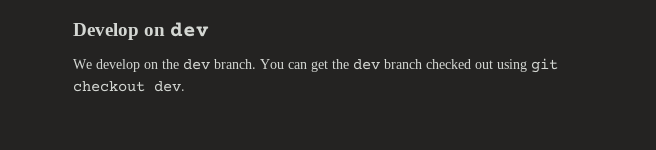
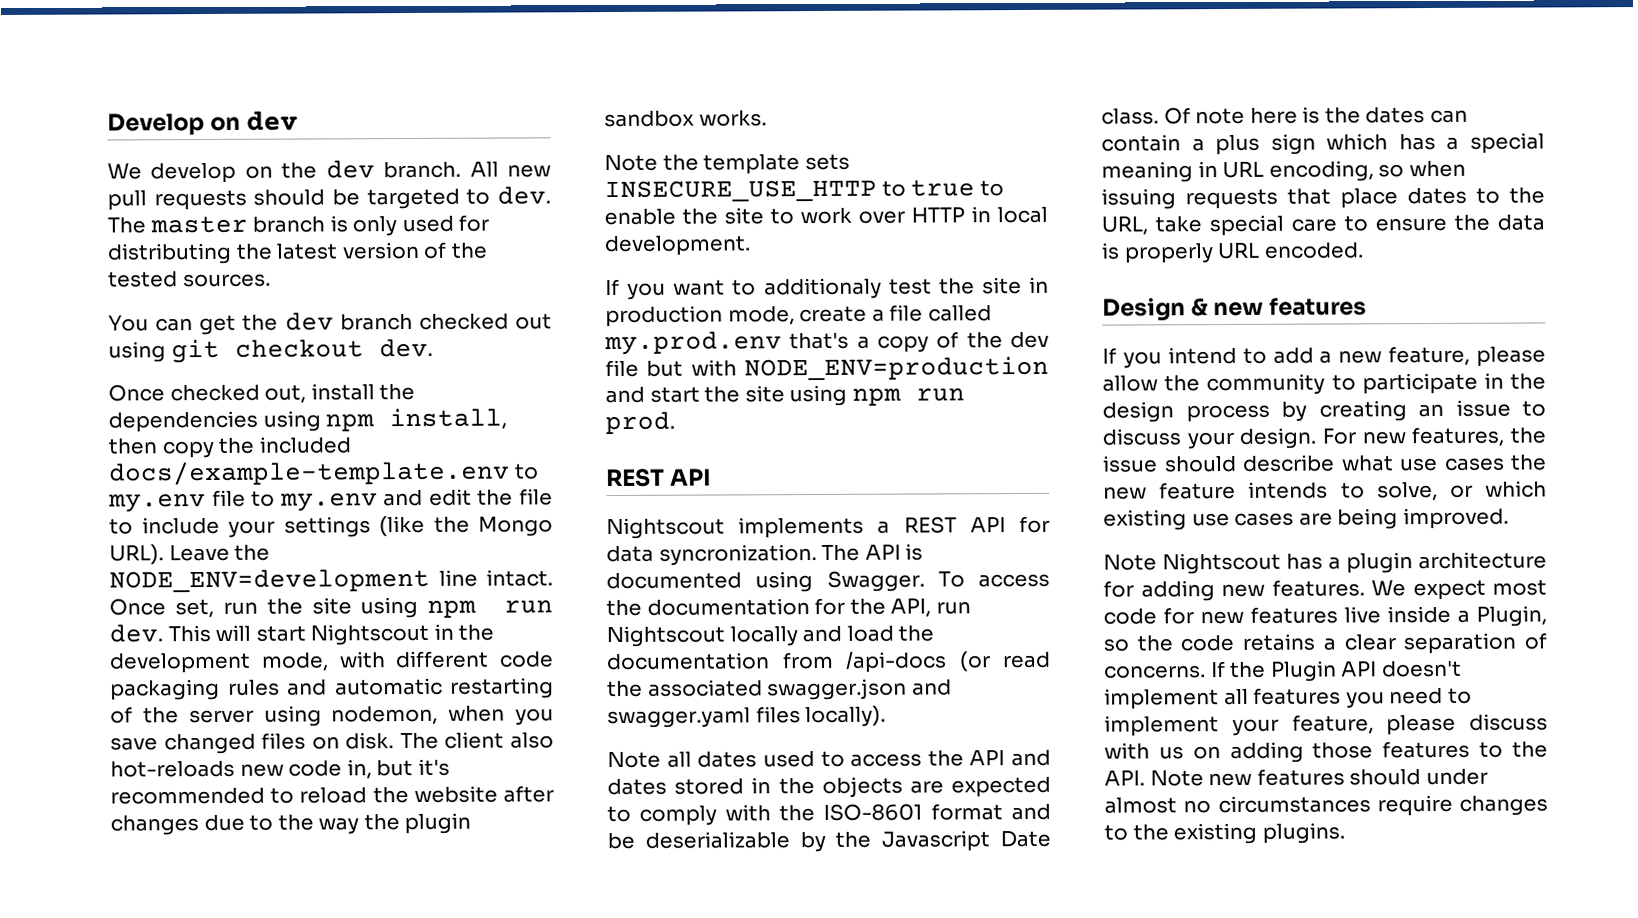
(256, 64) none -> [469,161,551,178] [107,186,551,211] [107,214,490,237] [107,241,488,265] [108,271,271,288] All new pull requests should be targeted to dev. The master branch is only used for distributing the latest version of the tested sources. //
(185, 86) none -> [108,383,416,404] [108,407,508,433] [108,436,351,459] [109,460,539,486] [108,488,553,513] [109,515,553,538] [109,544,271,565] [109,568,553,593] [109,596,553,619] [109,623,495,646] [109,650,554,674] [110,677,554,701] [110,705,554,727] [110,731,554,755] [110,758,450,780] [110,785,554,805] [110,812,472,836] [604,110,767,128] [604,153,850,175] [604,179,1004,203] [604,206,1048,226] [604,235,751,257] [605,276,1049,300] [605,304,992,328] [604,331,1049,356] [605,355,1049,381] [605,384,965,407] [605,411,675,435] [606,468,712,488] [606,515,1050,540] [606,543,924,566] [606,570,1050,593] [606,597,971,618] [606,625,935,648] [606,651,1051,673] [607,678,952,701] [607,705,887,729] [607,749,1051,769] [607,776,1051,798] [607,803,1051,826] [607,829,1051,853] [1101,106,1468,125] [1101,132,1545,156] [1101,160,1466,183] [1101,187,1545,210] [1101,214,1545,237] [1101,241,1364,264] [1102,297,1368,321] [1102,345,1546,369] [1102,372,1546,396] [1102,399,1546,423] [1102,426,1546,450] [1102,454,1547,473] [1103,480,1547,502] [1103,507,1509,531] [1103,551,1547,575] [1103,579,1547,602] [1103,605,1547,627] [1103,632,1547,655] [1104,660,1462,682] [1104,687,1472,710] [1104,713,1548,737] [1104,740,1548,763] [1104,768,1488,787] [1104,794,1548,817] [1104,822,1345,845] // Once checked out, install the dependencies using npm install, then copy the included docs/example-template.env to my.env file to my.env and edit the file to include your settings (like the Mongo URL). Leave the NODE_ENV=development line intact. Once set, run the site using npm run dev. This will start Nightscout in the development mode, with different code packaging rules and automatic restarting of the server using nodemon, when you save changed files on disk. The client also hot-reloads new code in, but it's recommended to reload the website after changes due to the way the plugin sandbox works. // Note the template sets INSECURE_USE_HTTP to true to enable the site to work over HTTP in local development. // If you want to additionaly test the site in production mode, create a file called my.prod.env that's a copy of the dev file but with NODE_ENV=production and start the site using npm run prod. // REST API // Nightscout implements a REST API for data syncronization. The API is documented using Swagger. To access the documentation for the API, run Nightscout locally and load the documentation from /api-docs (or read the associated swagger.json and swagger.yaml files locally). // Note all dates used to access the API and dates stored in the objects are expected to comply with the ISO-8601 format and be deserializable by the Javascript Date class. Of note here is the dates can contain a plus sign which has a special meaning in URL encoding, so when issuing requests that place dates to the URL, take special care to ensure the data is properly URL encoded. // Design & new features // If you intend to add a new feature, please allow the community to participate in the design process by creating an issue to discuss your design. For new features, the issue should describe what use cases the new feature intends to solve, or which existing use cases are being improved. // Note Nightscout has a plugin architecture for adding new features. We expect most code for new features live inside a Plugin, so the code retains a clear separation of concerns. If the Plugin API doesn't implement all features you need to implement your feature, please discuss with us on adding those features to the API. Note new features should under almost no circumstances require changes to the existing plugins.

